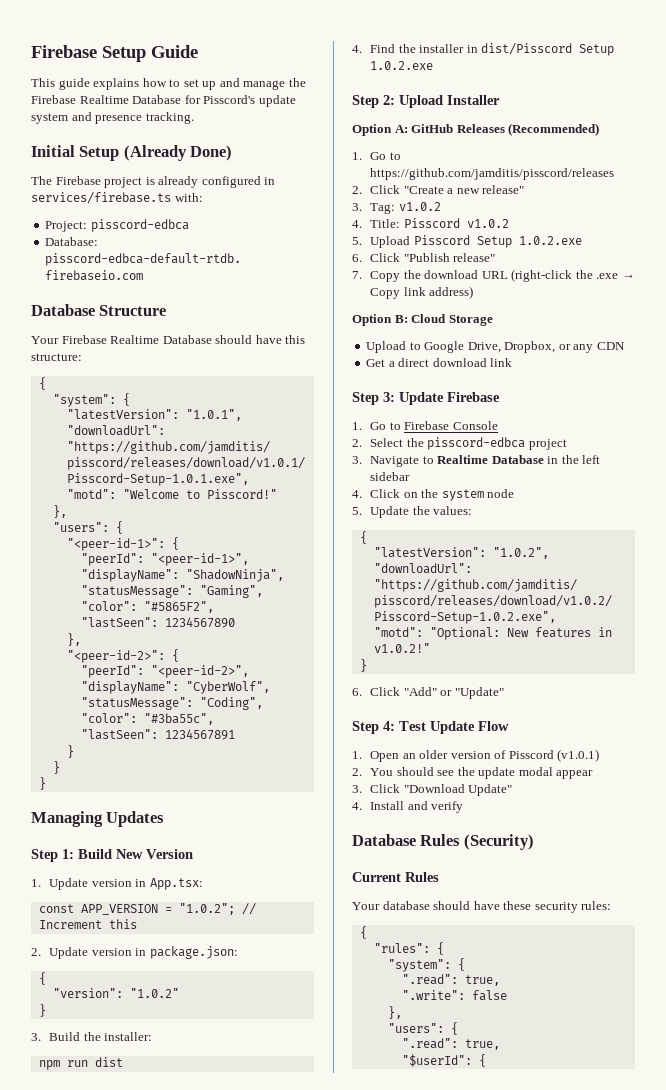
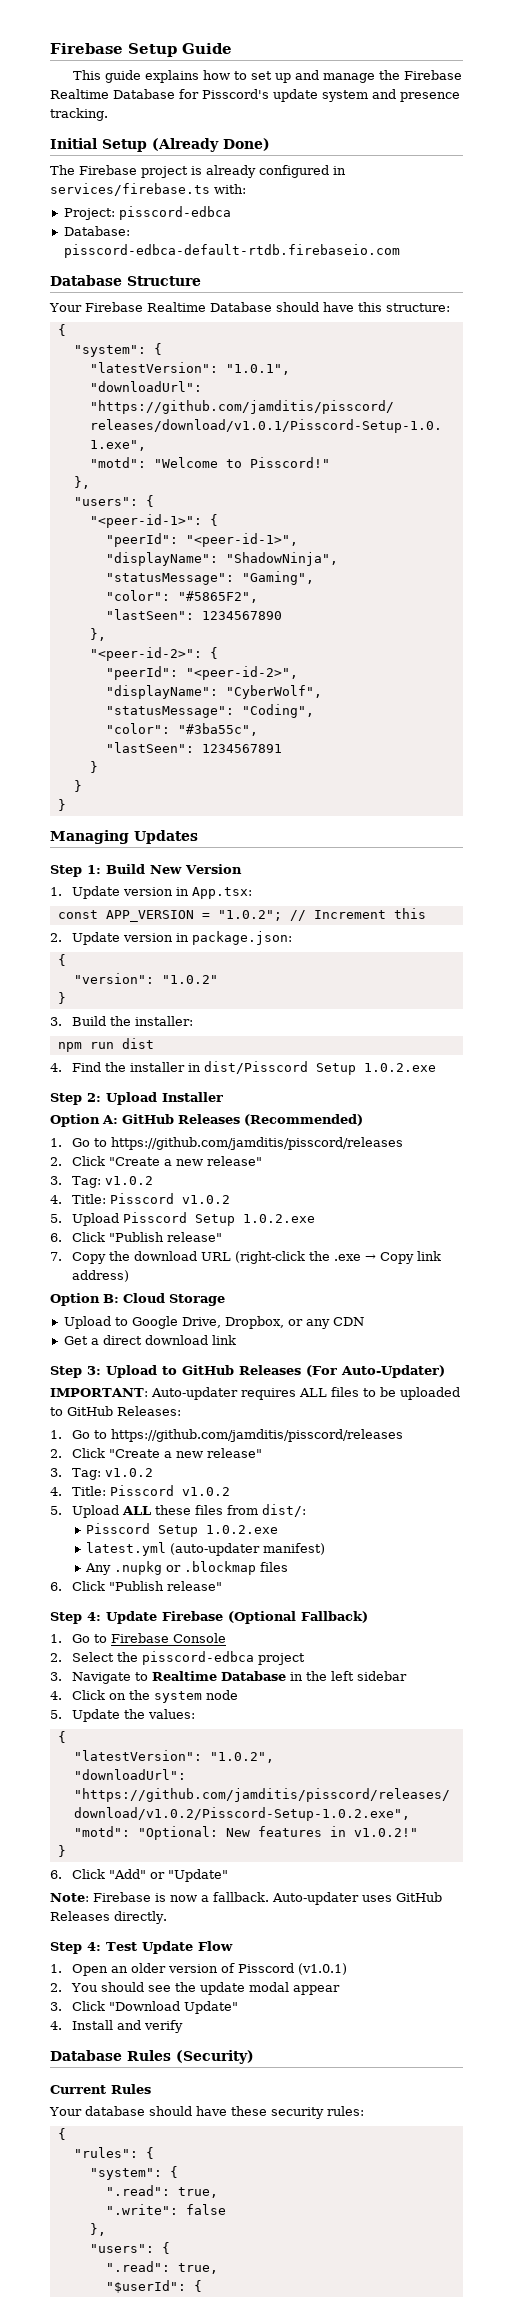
(395, 397) none -> [106,1365,445,1378] [50,1387,460,1400] [50,1406,181,1416] [50,1429,404,1442] [50,1448,263,1458] [50,1468,154,1480] [50,1485,231,1496] [50,1504,307,1518] [85,1523,278,1537] [85,1542,325,1556] [84,1561,288,1575] [50,1581,223,1591] [50,1612,101,1624] Upload to GitHub Releases (For Auto-Updater) // IMPORTANT: Auto-updater requires ALL files to be uploaded to GitHub Releases: // 1. Go to https://github.com/jamditis/pisscord/releases // 2. Click "Create a new release" // 3. Tag: v1.0.2 // 4. Title: Pisscord v1.0.2 // 5. Upload ALL these files from dist/: // Pisscord Setup 1.0.2.exe // latest.yml (auto-updater manifest) // Any .nupkg or .blockmap files // 6. Click "Publish release" // Step 4:
(500, 397) none -> [228,1611,368,1624] (Optional Fallback)
(504, 693) none -> [50,1892,442,1905] [50,1911,167,1924] // Note: Firebase is now a fallback. Auto-updater uses GitHub Releases directly.

